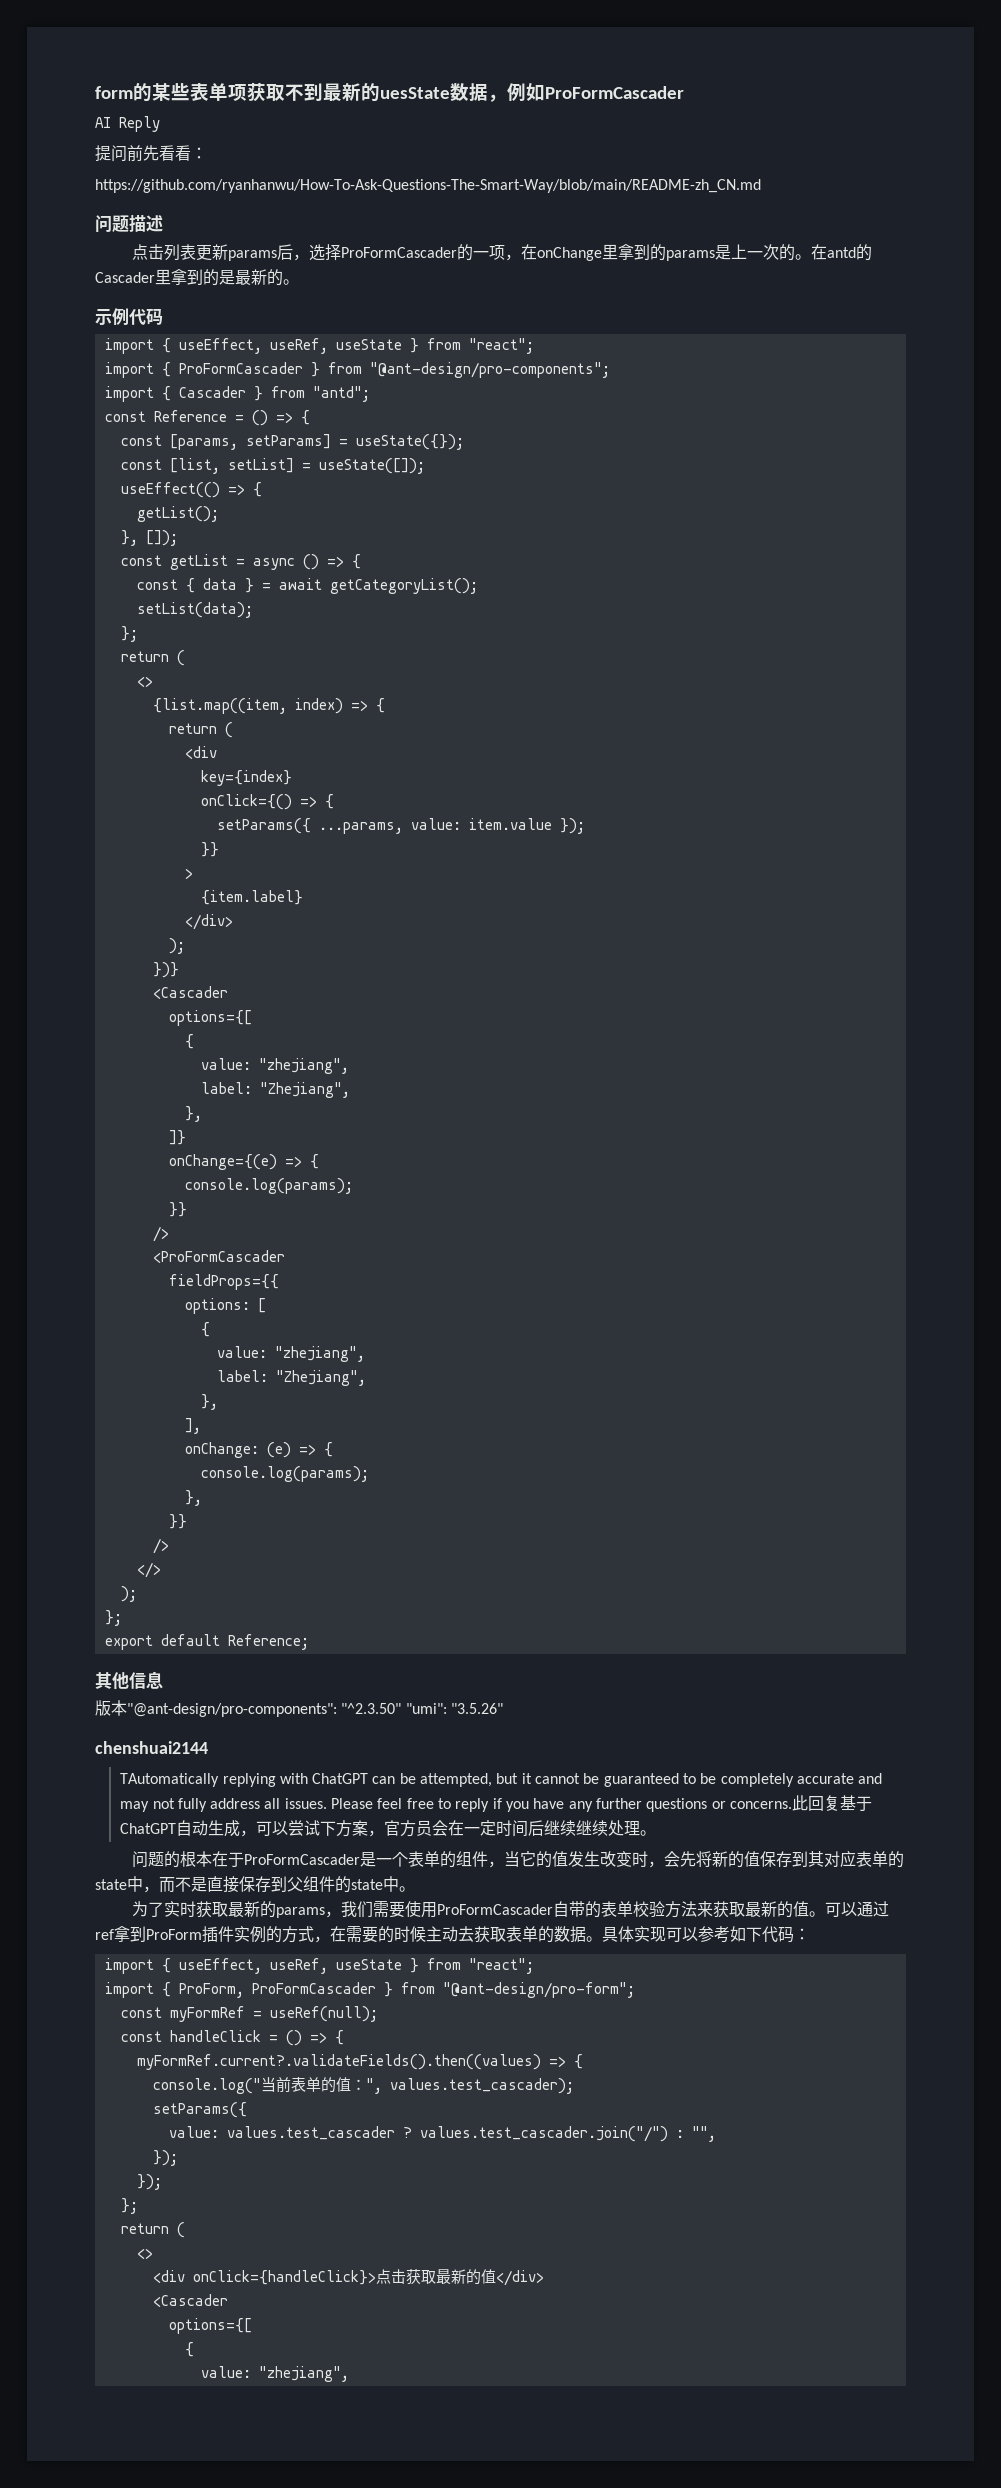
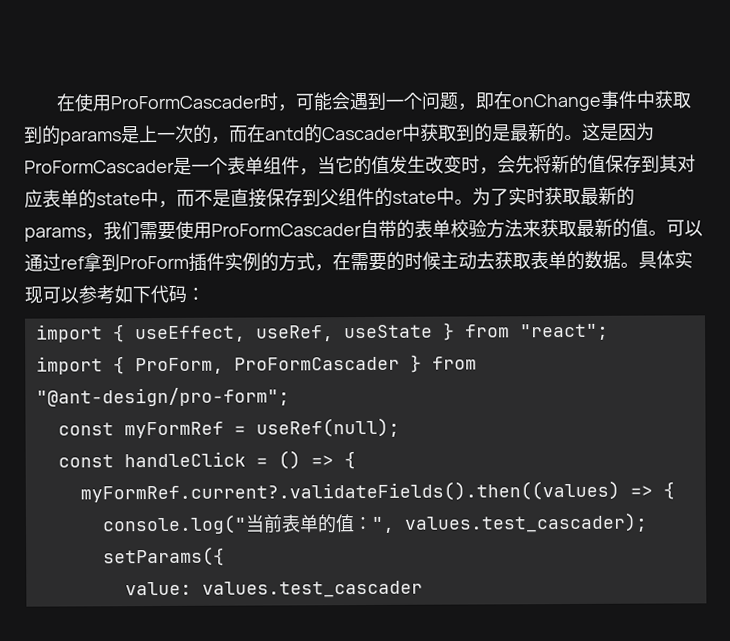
[95,82,684,102] [95,116,160,132] [95,145,207,162] [95,179,761,193] [95,215,163,233] [131,244,634,261] form的某些表单项获取不到最新的uesState数据，例如ProFormCascader // AI Reply // 提问前先看看： // https://github.com/ryanhanwu/How-To-Ask-Questions-The-Smart-Way/blob/main/README-zh_CN.md // 问题描述 // 点击列表更新params后，选择ProFormCascader的一项，在onChange里拿 -> [55,90,691,112] 在使用ProFormCascader时，可能会遇到一个问题，即在onChange事件中获取
[794,254,811,260] 。 -> [211,125,248,144] ，而
[155,269,187,285] 里拿 -> [402,123,457,142] 中获取
[95,308,163,325] [104,338,534,354] [104,362,610,378] [104,386,370,402] [104,410,310,426] [120,434,464,450] [120,458,425,474] [120,482,262,498] [136,506,219,522] [120,530,178,546] [120,554,361,570] [136,578,478,594] [136,602,253,618] [120,626,138,642] [120,650,185,666] [136,676,153,687] [152,698,385,714] [168,722,233,738] [184,746,217,759] [200,770,292,786] [200,794,334,810] [216,818,585,834] [200,842,219,857] [184,868,193,879] [200,890,303,905] [184,914,233,930] [168,938,185,954] [152,962,179,978] [152,986,228,999] [168,1010,252,1026] [184,1034,194,1049] [200,1058,349,1074] [200,1082,350,1098] [184,1106,202,1122] [168,1130,186,1145] [168,1154,319,1170] [184,1178,353,1194] [168,1202,187,1217] [152,1226,169,1242] [152,1250,285,1263] [168,1274,279,1290] [184,1298,266,1314] [200,1322,210,1337] [216,1346,365,1362] [216,1370,366,1386] [200,1394,218,1410] [184,1418,201,1434] [184,1442,333,1458] [200,1466,369,1482] [184,1490,202,1506] [168,1514,187,1529] [152,1538,169,1554] [136,1562,161,1578] [120,1586,137,1602] [104,1610,122,1626] [104,1634,309,1650] [95,1671,163,1690] [95,1700,503,1717] [95,1741,208,1754] [120,1773,883,1787] [120,1795,872,1812] [120,1820,657,1837] [131,1851,244,1868] // 示例代码 // import { useEffect, useRef, useState } from "react"; // import { ProFormCascader } from "@ant-design/pro-components"; // import { Cascader } from "antd"; // const Reference = () => { // const [params, setParams] = useState({}); // const [list, setList] = useState([]); // useEffect(() => { // getList(); // }, []); // const getList = async () => { // const { data } = await getCategoryList(); // setList(data); // }; // return ( // <> // {list.map((item, index) => { // return ( // <div // key={index} // onClick={() => { // setParams({ ...params, value: item.value }); // }} // > // {item.label} // </div> // ); // })} // <Cascader // options={[ // { // value: "zhejiang", // label: "Zhejiang", // }, // ]} // onChange={(e) => { // console.log(params); // }} // /> // <ProFormCascader // fieldProps={{ // options: [ // { // value: "zhejiang", // label: "Zhejiang", // }, // ], // onChange: (e) => { // console.log(params); // }, // }} // /> // </> // ); // }; // export default Reference; // 其他信息 // 版本"@ant-design/pro-components": "^2.3.50" "umi": "3.5.26" // chenshuai2144 // TAutomatically replying with ChatGPT can be attempted, but it cannot be guaranteed to be completely accurate and may not fully address all issues. Please feel free to reply if you have any further questions or concerns.此回复基于ChatGPT自动生成，可以尝试下方案，官方员会在一定时间后继续继续处理。 // 问题的根本在于 -> [582,122,655,141] 这是因为
[439,1851,456,1868] 的 -> (264, 165) none
(415, 1889) // -> (473, 202) none
[402,2126,716,2142] [152,2150,178,2166] [136,2174,162,2190] [120,2198,138,2214] [120,2222,185,2238] [136,2248,153,2259] [152,2269,544,2286] [152,2294,228,2307] [168,2318,252,2334] [184,2342,194,2357] [200,2366,349,2382] ? values.test_cascader.join("/") : "", // }); // }); // }; // return ( // <> // <div onClick={handleClick}>点击获取最新的值</div> // <Cascader // options={[ // { // value: "zhejiang", -> (423, 589) none

